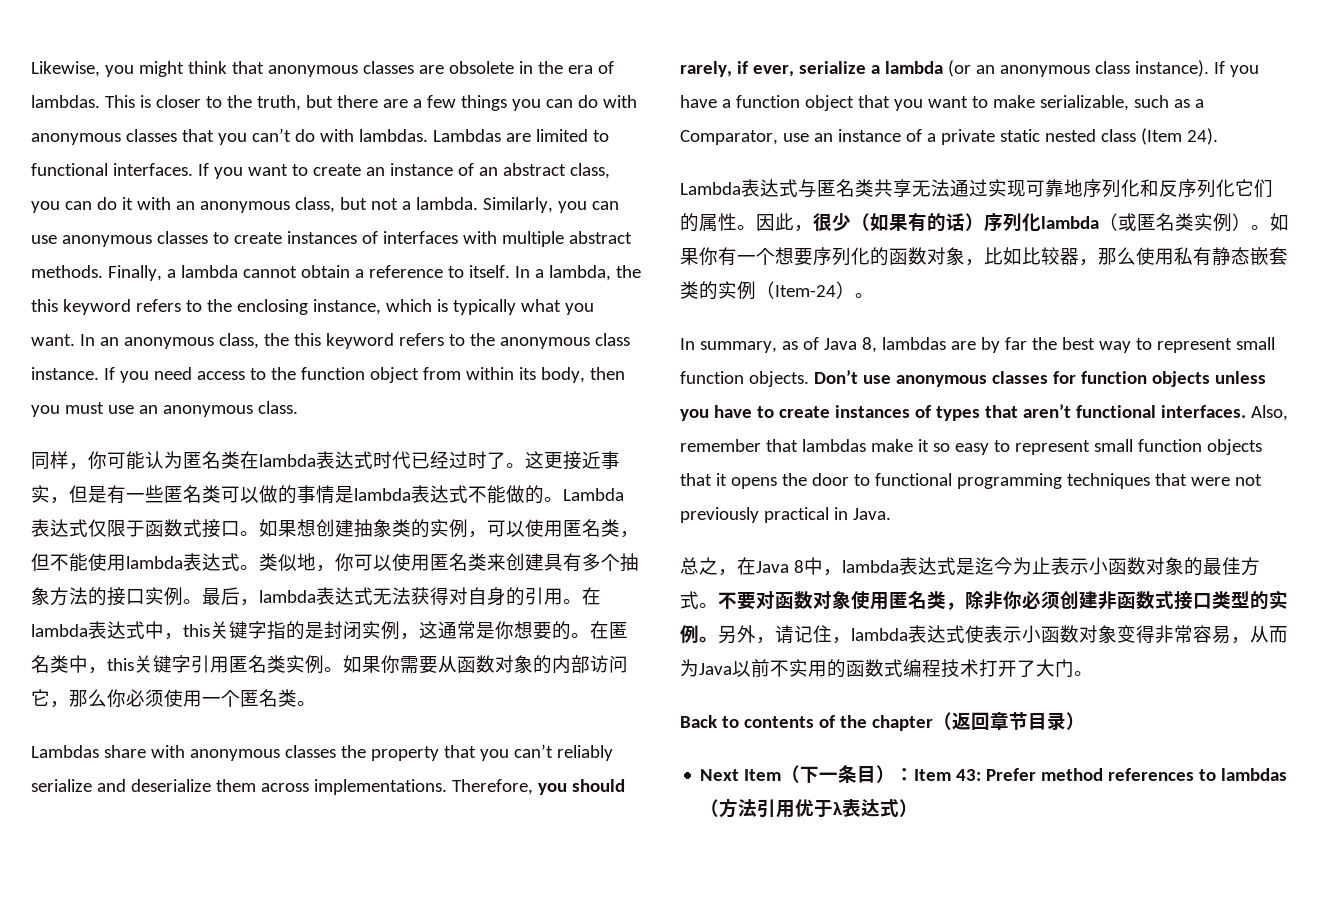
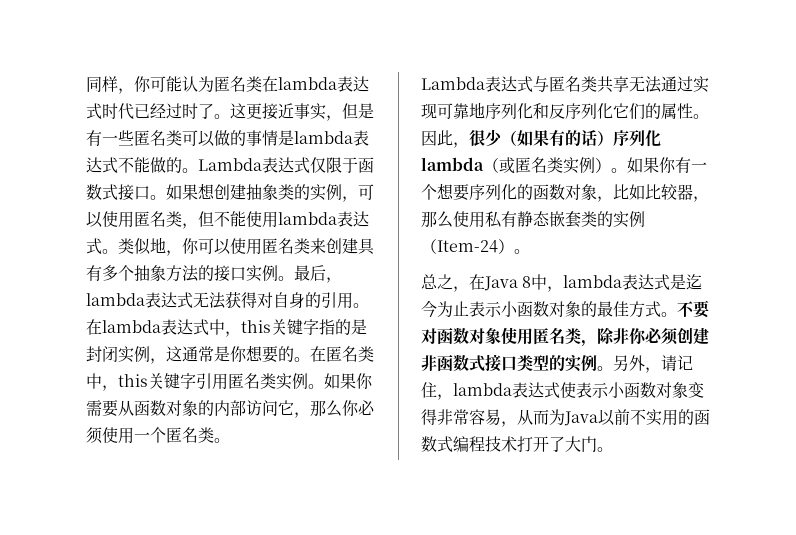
[31,61,614,77] [31,95,637,111] [31,128,609,145] [31,163,610,179] [31,197,619,213] [31,231,632,247] [31,265,641,281] [31,299,594,315] [31,333,630,349] [31,367,625,383] [31,401,298,417] Likewise, you might think that anonymous classes are obsolete in the era of lambdas. This is closer to the truth, but there are a few things you can do with anonymous classes that you can’t do with lambdas. Lambdas are limited to functional interfaces. If you want to create an instance of an abstract class, you can do it with an anonymous class, but not a lambda. Similarly, you can use anonymous classes to create instances of interfaces with multiple abstract methods. Finally, a lambda cannot obtain a reference to itself. In a lambda, the this keyword refers to the enclosing instance, which is typically what you want. In an anonymous class, the this keyword refers to the anonymous class instance. If you need access to the function object from within its body, then you must use an anonymous class. // -> (86, 84) none
[31,744,613,761] [31,779,625,795] [680,60,1259,77] [680,95,1204,111] [680,128,1218,145] // Lambdas share with anonymous classes the property that you can’t reliably serialize and deserialize them across implementations. Therefore, you should rarely, if ever, serialize a lambda (or an anonymous class instance). If you have a function object that you want to make serializable, such as a Comparator, use an instance of a private static nested class (Item 24). -> (230, 440) none
[680,337,1275,353] [680,370,1266,387] [680,404,1288,421] [680,439,1262,455] [680,473,1262,489] [680,507,891,523] // In summary, as of Java 8, lambdas are by far the best way to represent small function objects. Don’t use anonymous classes for function objects unless you have to create instances of types that aren’t functional interfaces. Also, remember that lambdas make it so easy to represent small function objects that it opens the door to functional programming techniques that were not previously practical in Java. -> (530, 251) none
[680,712,1085,731] [700,765,1288,783] [700,798,919,818] // Back to contents of the chapter（返回章节目录） // Next Item（下一条目）：Item 43: Prefer method references to lambdas（方法引用优于λ表达式） -> (613, 449) none

